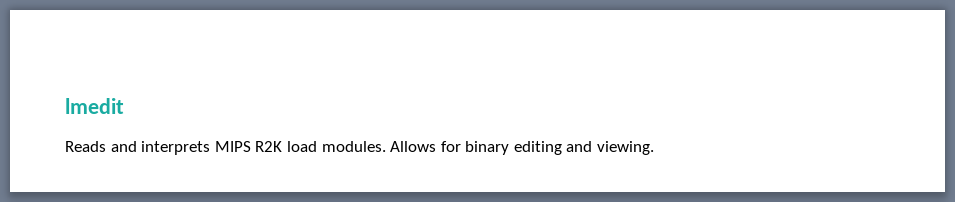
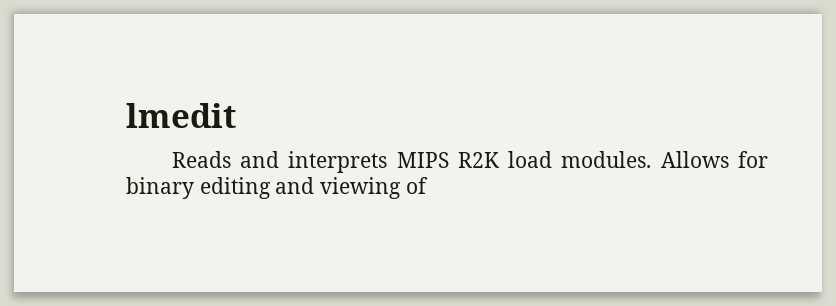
[597,141,655,155] viewing. -> [320,177,428,199] viewing of

